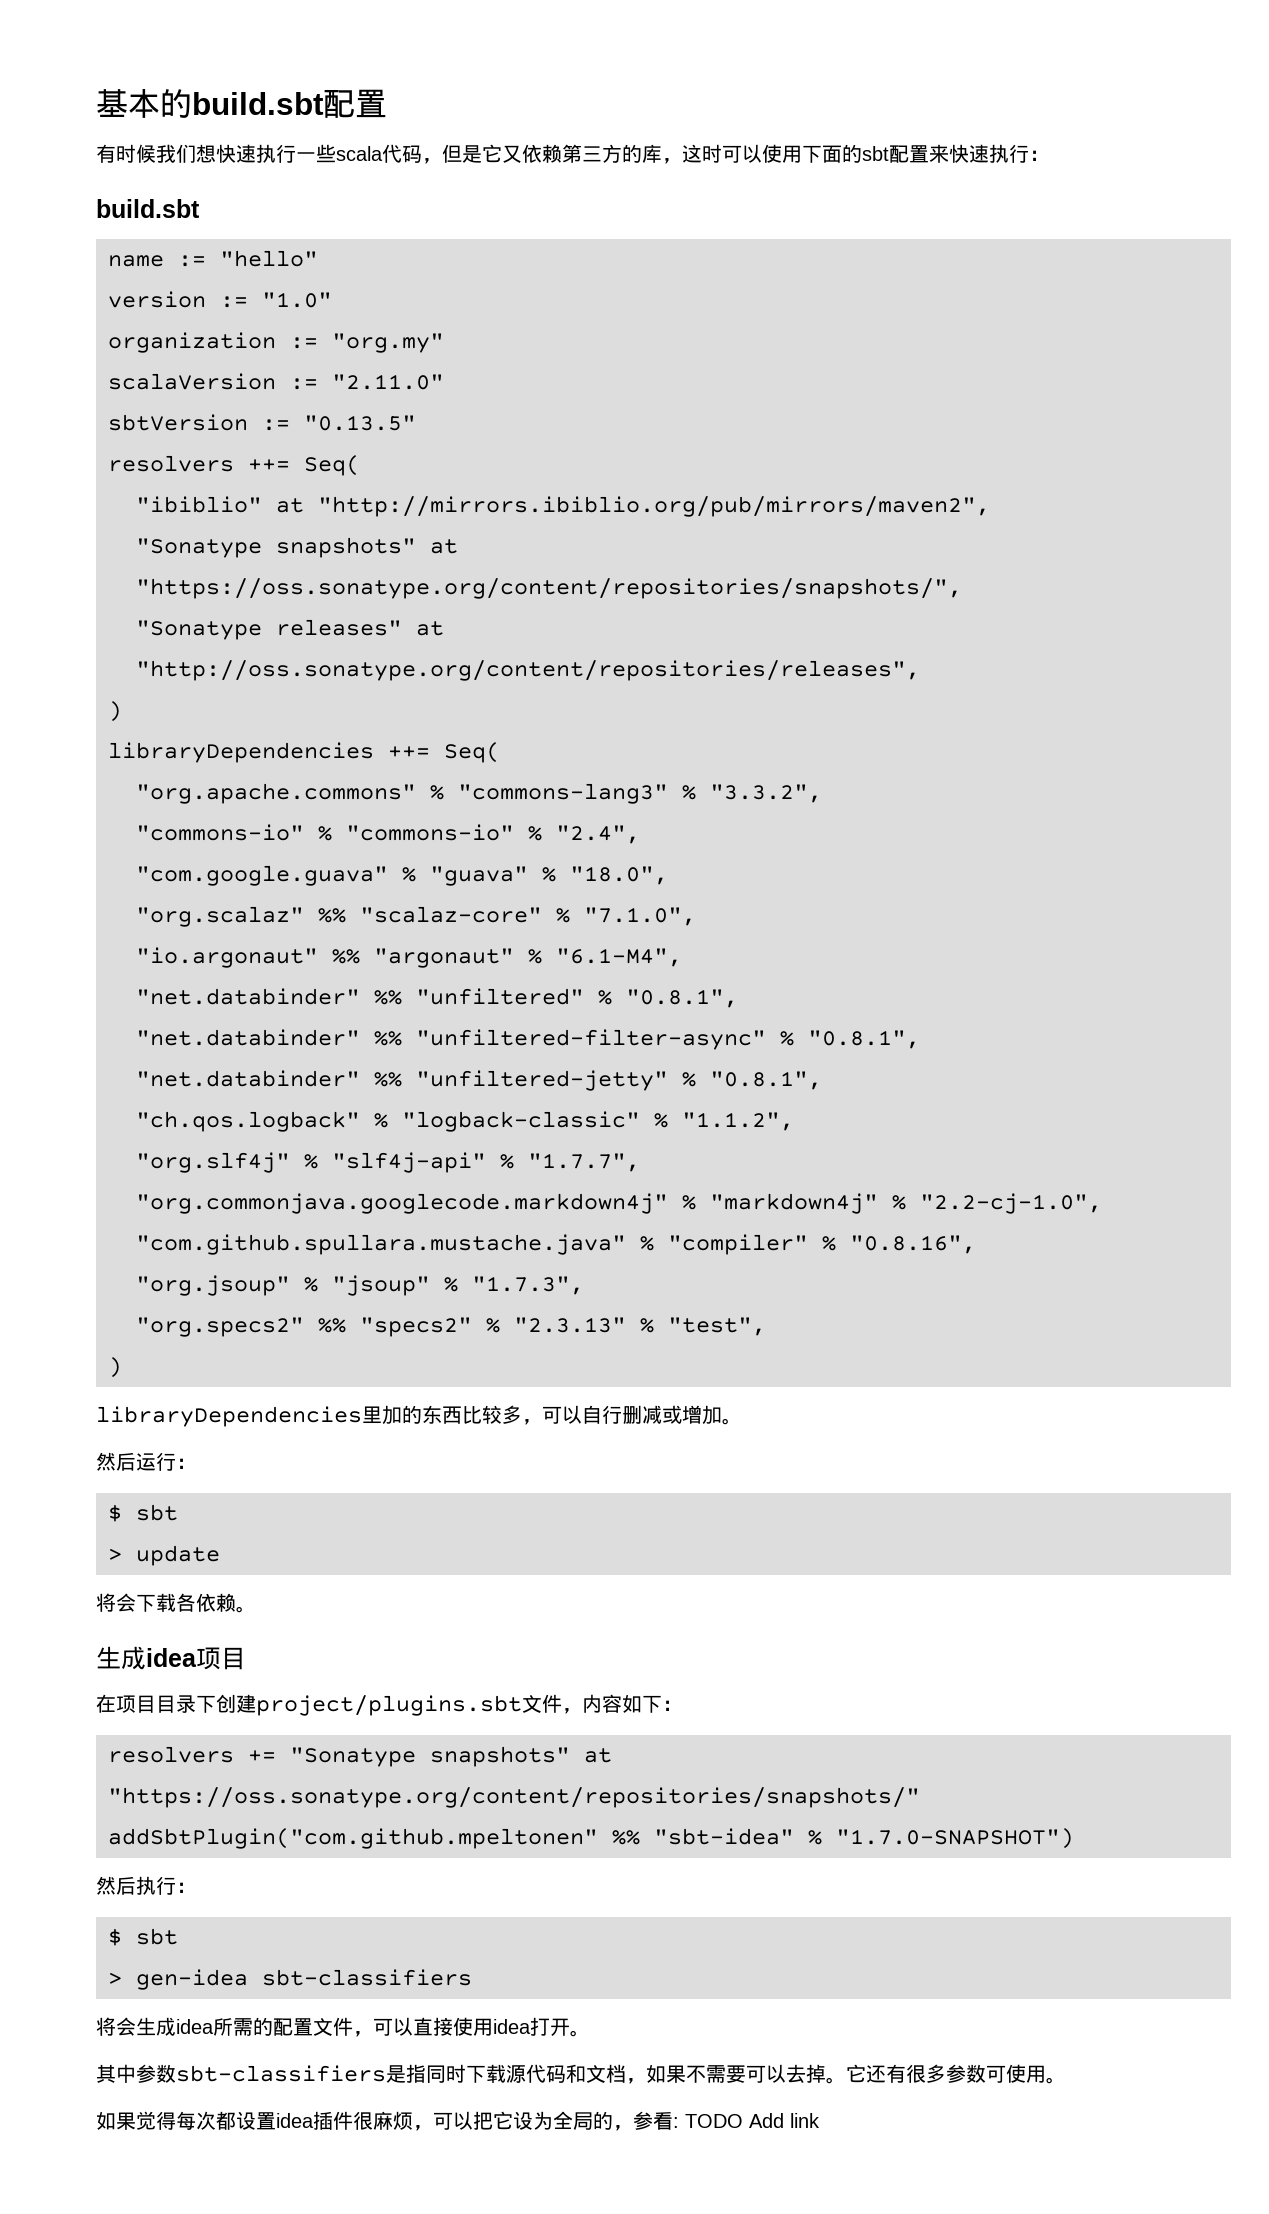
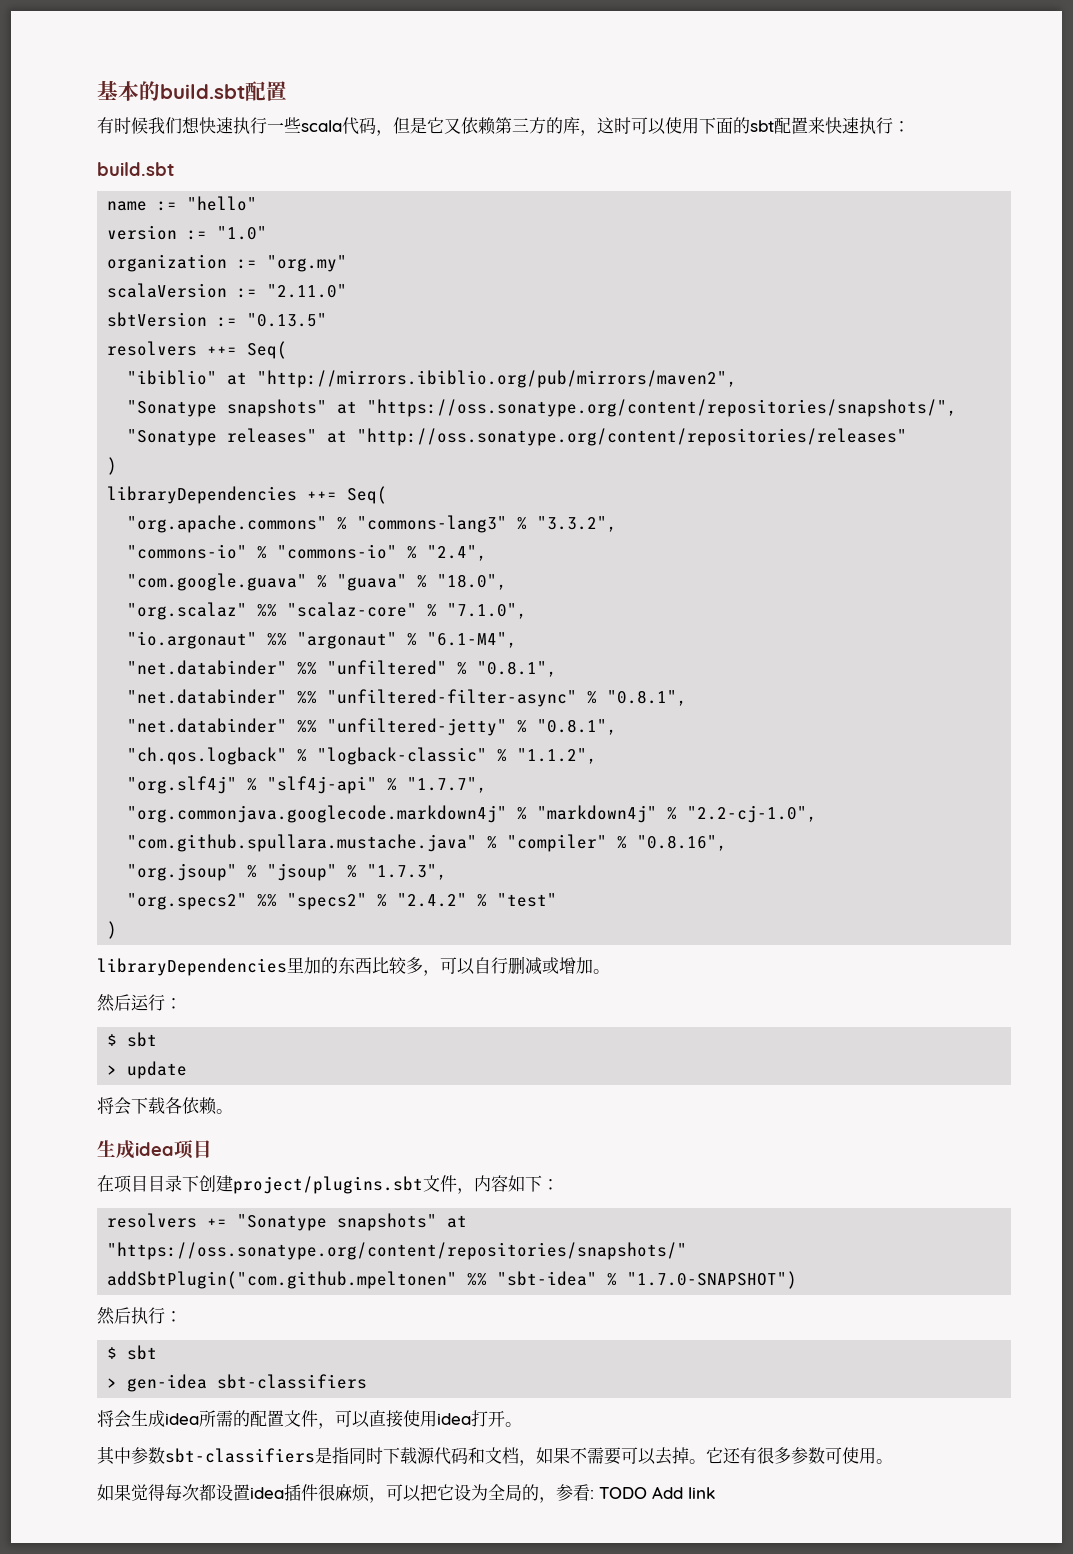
[136,660,920,681] "http://oss.sonatype.org/content/repositories/releases", -> [357,428,908,446] "http://oss.sonatype.org/content/repositories/releases"
[514,1317,766,1336] "2.3.13" % "test", -> [397,893,558,907] "2.4.2" % "test"

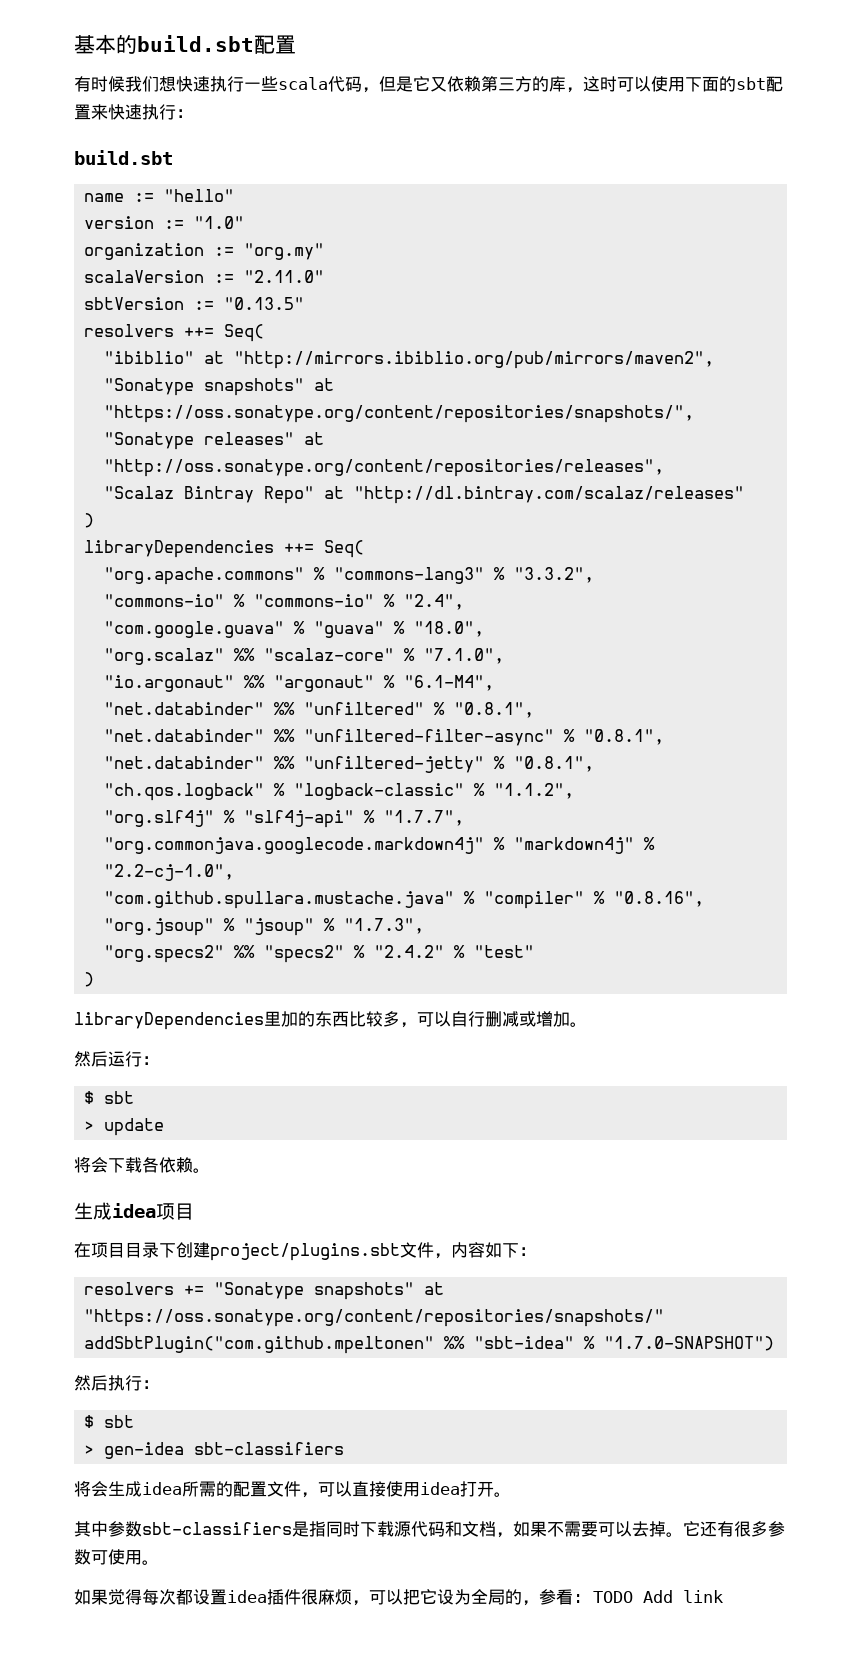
[357,428,908,446] "http://oss.sonatype.org/content/repositories/releases" -> [104,459,665,477] [104,486,745,504] "http://oss.sonatype.org/content/repositories/releases", // "Scalaz Bintray Repo" at "http://dl.bintray.com/scalaz/releases"

